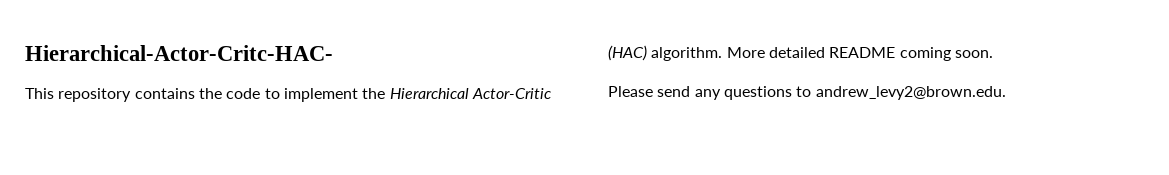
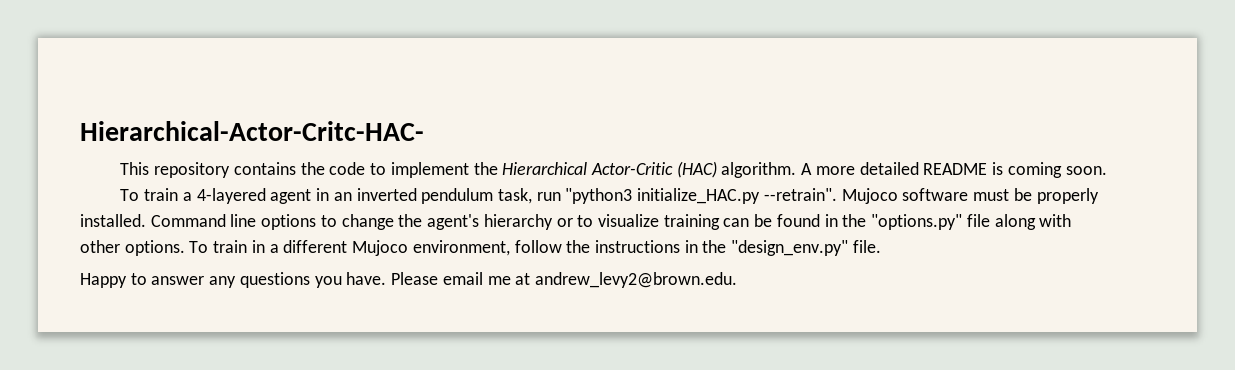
[726,47,765,58] More -> [801,163,855,175] A more
(896, 52) none -> [992,162,1004,175] is
[608,86,812,100] Please send any questions to -> [120,188,1099,204] [80,214,1072,230] [80,240,881,256] [80,272,531,288] To train a 4-layered agent in an inverted pendulum task, run "python3 initialize_HAC.py --retrain". Mujoco software must be properly installed. Command line options to change the agent's hierarchy or to visualize training can be found in the "options.py" file along with other options. To train in a different Mujoco environment, follow the instructions in the "design_env.py" file. // Happy to answer any questions you have. Please email me at

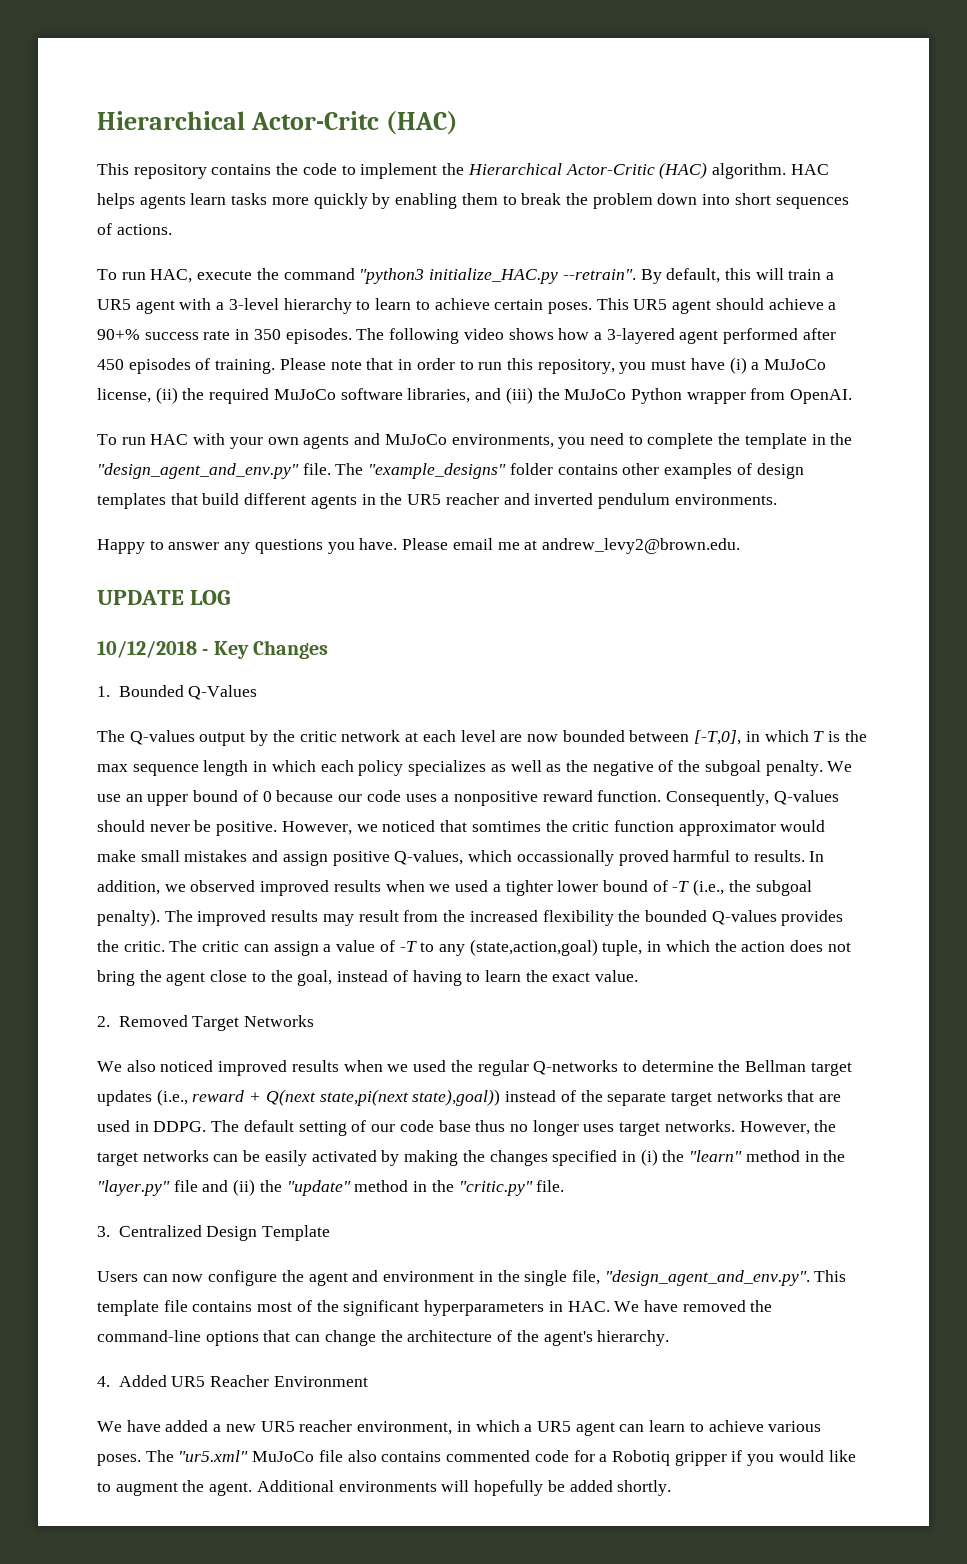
[80,121,424,141] Hierarchical-Actor-Critc-HAC- -> [97,111,459,135] Hierarchical Actor-Critc (HAC)
[801,162,1107,178] [120,188,1099,204] [80,214,1072,230] [80,240,881,256] A more detailed README is coming soon. // To train a 4-layered agent in an inverted pendulum task, run "python3 initialize_HAC.py --retrain". Mujoco software must be properly installed. Command line options to change the agent's hierarchy or to visualize training can be found in the "options.py" file along with other options. To train in a different Mujoco environment, follow the instructions in the "design_env.py" file. -> [790,164,829,175] [97,193,849,209] [97,223,172,235] [97,268,835,284] [97,298,837,314] [97,328,836,344] [97,357,827,374] [97,387,853,404] [97,433,853,449] [97,463,804,479] [97,493,777,509] HAC helps agents learn tasks more quickly by enabling them to break the problem down into short sequences of actions. // To run HAC, execute the command "python3 initialize_HAC.py --retrain". By default, this will train a UR5 agent with a 3-level hierarchy to learn to achieve certain poses. This UR5 agent should achieve a 90+% success rate in 350 episodes. The following video shows how a 3-layered agent performed after 450 episodes of training. Please note that in order to run this repository, you must have (i) a MuJoCo license, (ii) the required MuJoCo software libraries, and (iii) the MuJoCo Python wrapper from OpenAI. // To run HAC with your own agents and MuJoCo environments, you need to complete the template in the "design_agent_and_env.py" file. The "example_designs" folder contains other examples of design templates that build different agents in the UR5 reacher and inverted pendulum environments.
(737, 280) none -> [97,590,231,605] [97,640,328,659] [97,685,258,700] [97,730,867,746] [97,760,853,776] [97,790,839,806] [97,820,826,836] [97,850,825,866] [97,879,812,896] [97,909,844,926] [97,939,851,956] [97,970,639,986] [97,1015,315,1031] [97,1060,852,1076] [97,1089,842,1106] [97,1120,837,1136] [97,1149,846,1166] [97,1179,565,1196] [97,1225,331,1241] [97,1270,847,1286] [97,1300,773,1316] [97,1330,670,1346] [97,1375,368,1387] [97,1420,822,1436] [97,1450,856,1466] [97,1480,672,1496] // UPDATE LOG // 10/12/2018 - Key Changes // 1. Bounded Q-Values // The Q-values output by the critic network at each level are now bounded between [-T,0], in which T is the max sequence length in which each policy specializes as well as the negative of the subgoal penalty. We use an upper bound of 0 because our code uses a nonpositive reward function. Consequently, Q-values should never be positive. However, we noticed that somtimes the critic function approximator would make small mistakes and assign positive Q-values, which occassionally proved harmful to results. In addition, we observed improved results when we used a tighter lower bound of -T (i.e., the subgoal penalty). The improved results may result from the increased flexibility the bounded Q-values provides the critic. The critic can assign a value of -T to any (state,action,goal) tuple, in which the action does not bring the agent close to the goal, instead of having to learn the exact value. // 2. Removed Target Networks // We also noticed improved results when we used the regular Q-networks to determine the Bellman target updates (i.e., reward + Q(next state,pi(next state),goal)) instead of the separate target networks that are used in DDPG. The default setting of our code base thus no longer uses target networks. However, the target networks can be easily activated by making the changes specified in (i) the "learn" method in the "layer.py" file and (ii) the "update" method in the "critic.py" file. // 3. Centralized Design Template // Users can now configure the agent and environment in the single file, "design_agent_and_env.py". This template file contains most of the significant hyperparameters in HAC. We have removed the command-line options that can change the architecture of the agent's hierarchy. // 4. Added UR5 Reacher Environment // We have added a new UR5 reacher environment, in which a UR5 agent can learn to achieve various poses. The "ur5.xml" MuJoCo file also contains commented code for a Robotiq gripper if you would like to augment the agent. Additional environments will hopefully be added shortly.

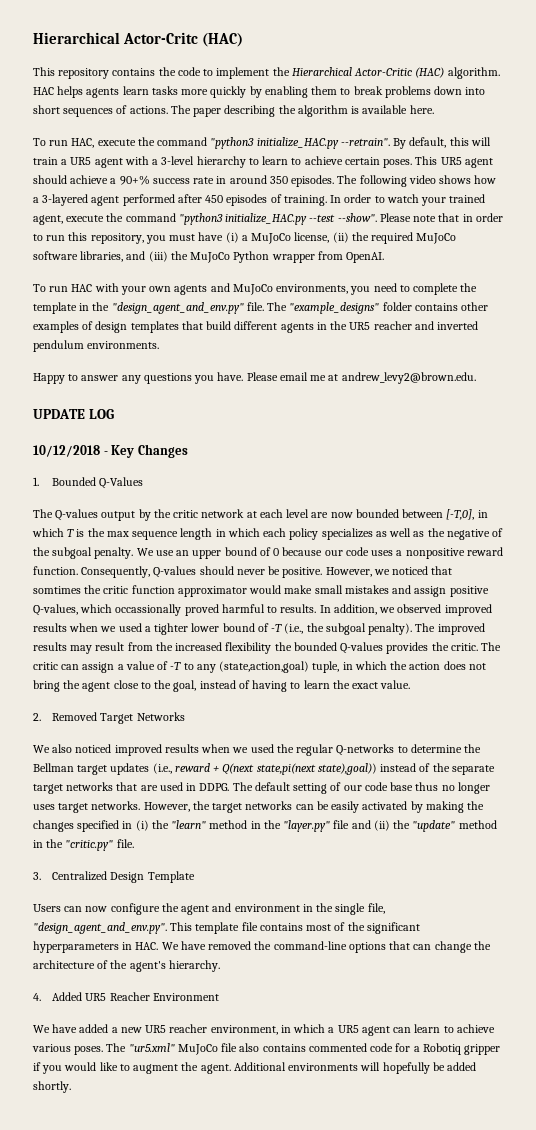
[565,193,653,209] the problem -> [384,86,431,98] problems
(172, 229) none -> [170,105,434,117] The paper describing the algorithm is available here.
(250, 334) none -> [229,175,267,184] around
(276, 366) none -> [330,194,486,206] [33,213,377,225] In order to watch your trained agent, execute the command "python3 initialize_HAC.py --test --show".

